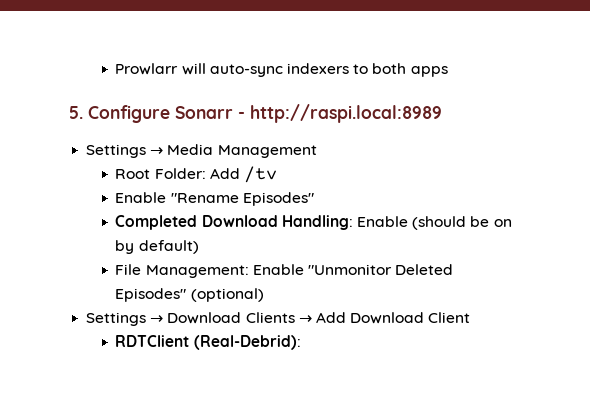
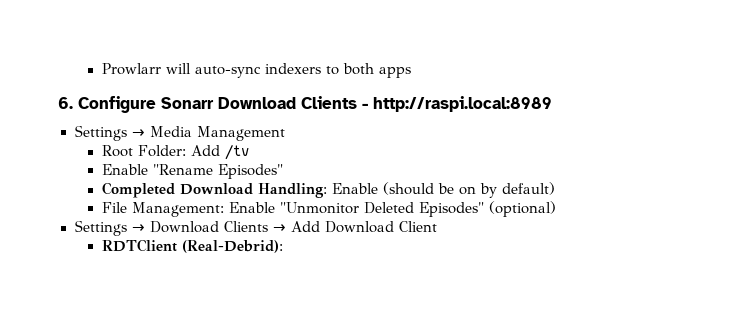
[69,106,83,119] 5. -> [58,97,73,109] 6.
(233, 112) none -> [218,96,357,109] Download Clients

